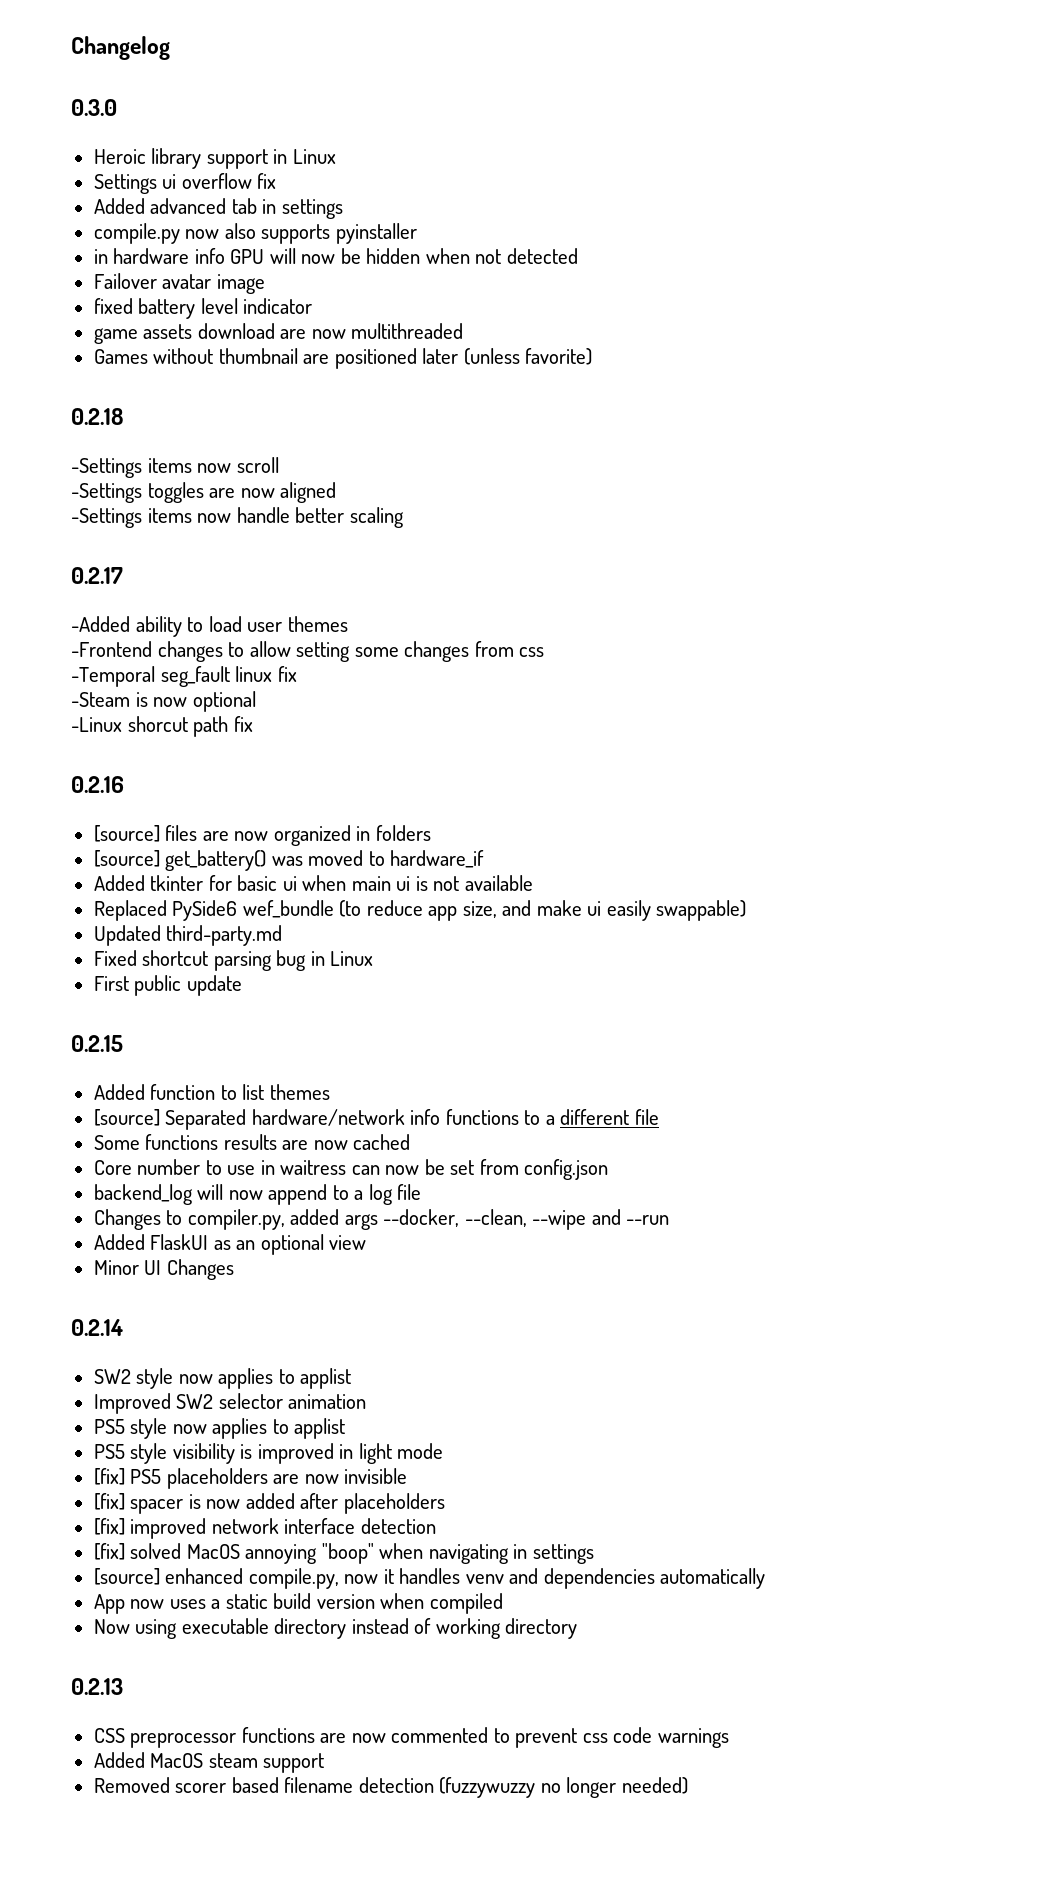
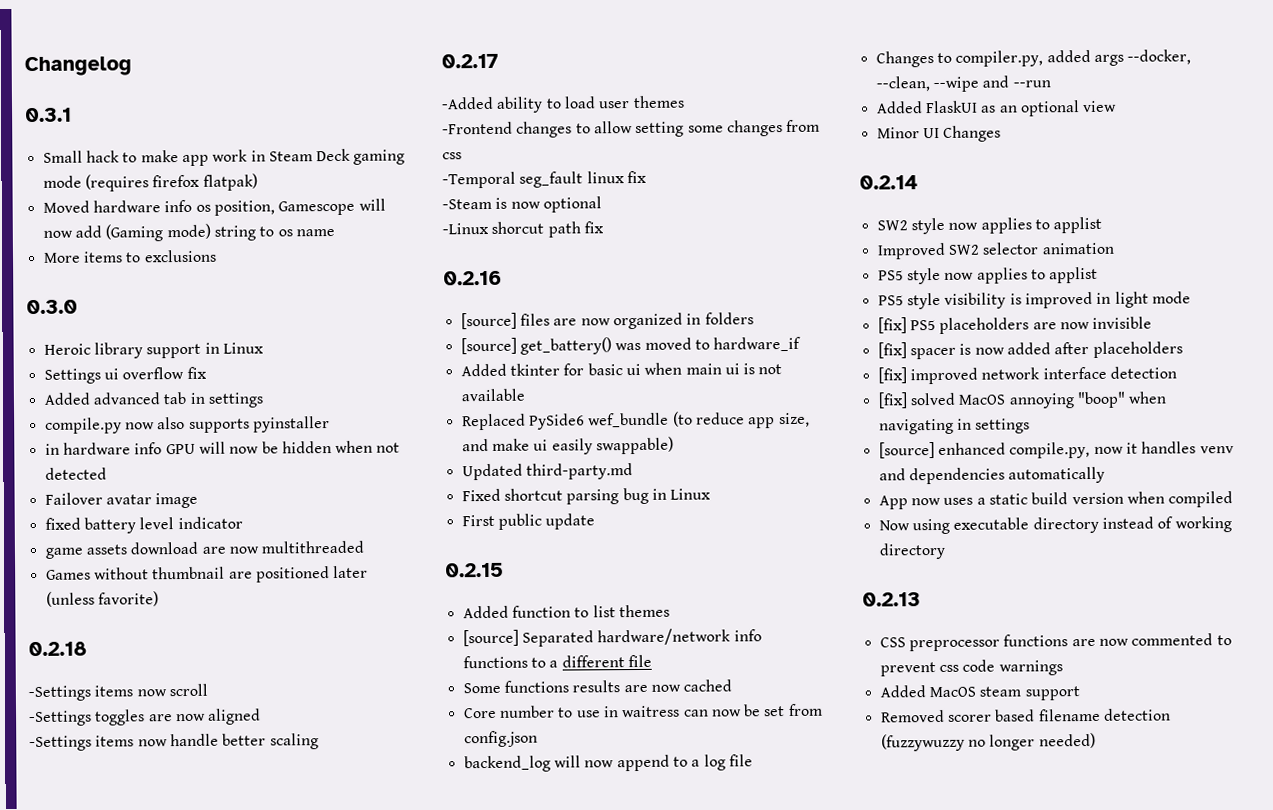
(170, 48) none -> [25,107,72,123] [42,148,406,167] [42,173,258,192] [42,198,386,216] [42,223,335,242] [42,249,217,263] // 0.3.1 // Small hack to make app work in Steam Deck gaming mode (requires firefox flatpak) // Moved hardware info os position, Gamescope will now add (Gaming mode) string to os name // More items to exclusions

